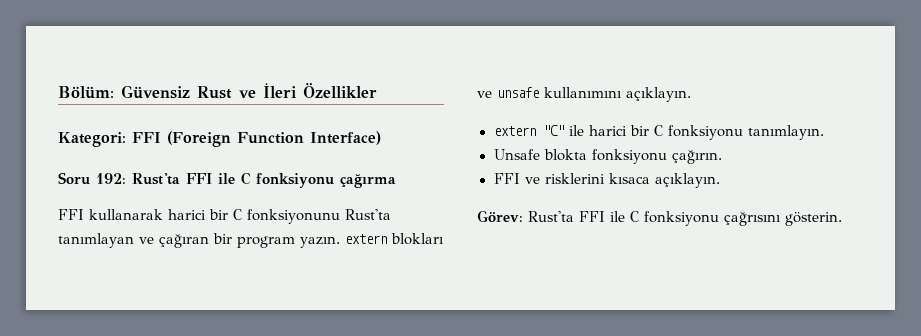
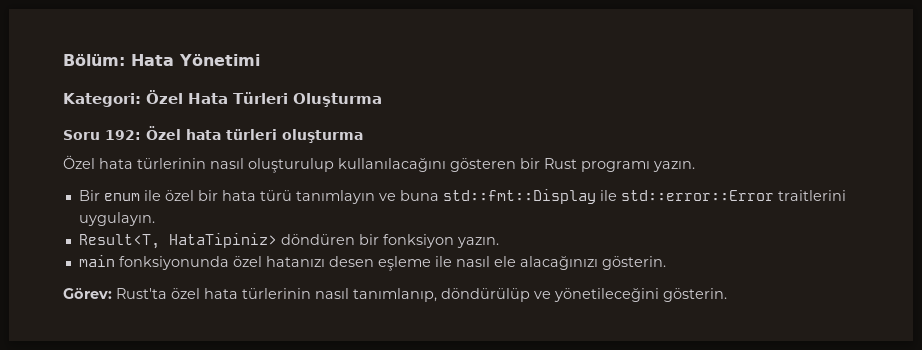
[121,83,377,99] [58,131,381,147] [58,172,396,188] [58,209,391,224] [58,233,444,248] [477,87,691,102] [493,125,824,140] [493,149,722,164] [493,173,720,188] [477,210,781,226] Güvensiz Rust ve İleri Özellikler // Kategori: FFI (Foreign Function Interface) // Soru 192: Rust'ta FFI ile C fonksiyonu çağırma // FFI kullanarak harici bir C fonksiyonunu Rust'ta tanımlayan ve çağıran bir program yazın. extern blokları ve unsafe kullanımını açıklayın. // extern "C" ile harici bir C fonksiyonu tanımlayın. // Unsafe blokta fonksiyonu çağırın. // FFI ve risklerini kısaca açıklayın. // Görev: Rust'ta FFI ile C fonksiyonu çağrısını -> [131,54,260,66] [63,90,382,107] [63,126,363,143] [63,155,695,173] [78,189,846,204] [78,212,155,226] [78,233,499,249] [78,255,666,271] [63,288,659,302] Hata Yönetimi // Kategori: Özel Hata Türleri Oluşturma // Soru 192: Özel hata türleri oluşturma // Özel hata türlerinin nasıl oluşturulup kullanılacağını gösteren bir Rust programı yazın. // Bir enum ile özel bir hata türü tanımlayın ve buna std::fmt::Display ile std::error::Error traitlerini uygulayın. // Result<T, HataTipiniz> döndüren bir fonksiyon yazın. // main fonksiyonunda özel hatanızı desen eşleme ile nasıl ele alacağınızı gösterin. // Görev: Rust'ta özel hata türlerinin nasıl tanımlanıp, döndürülüp ve yönetileceğini

